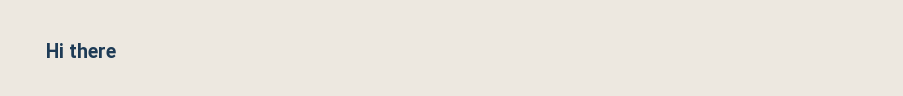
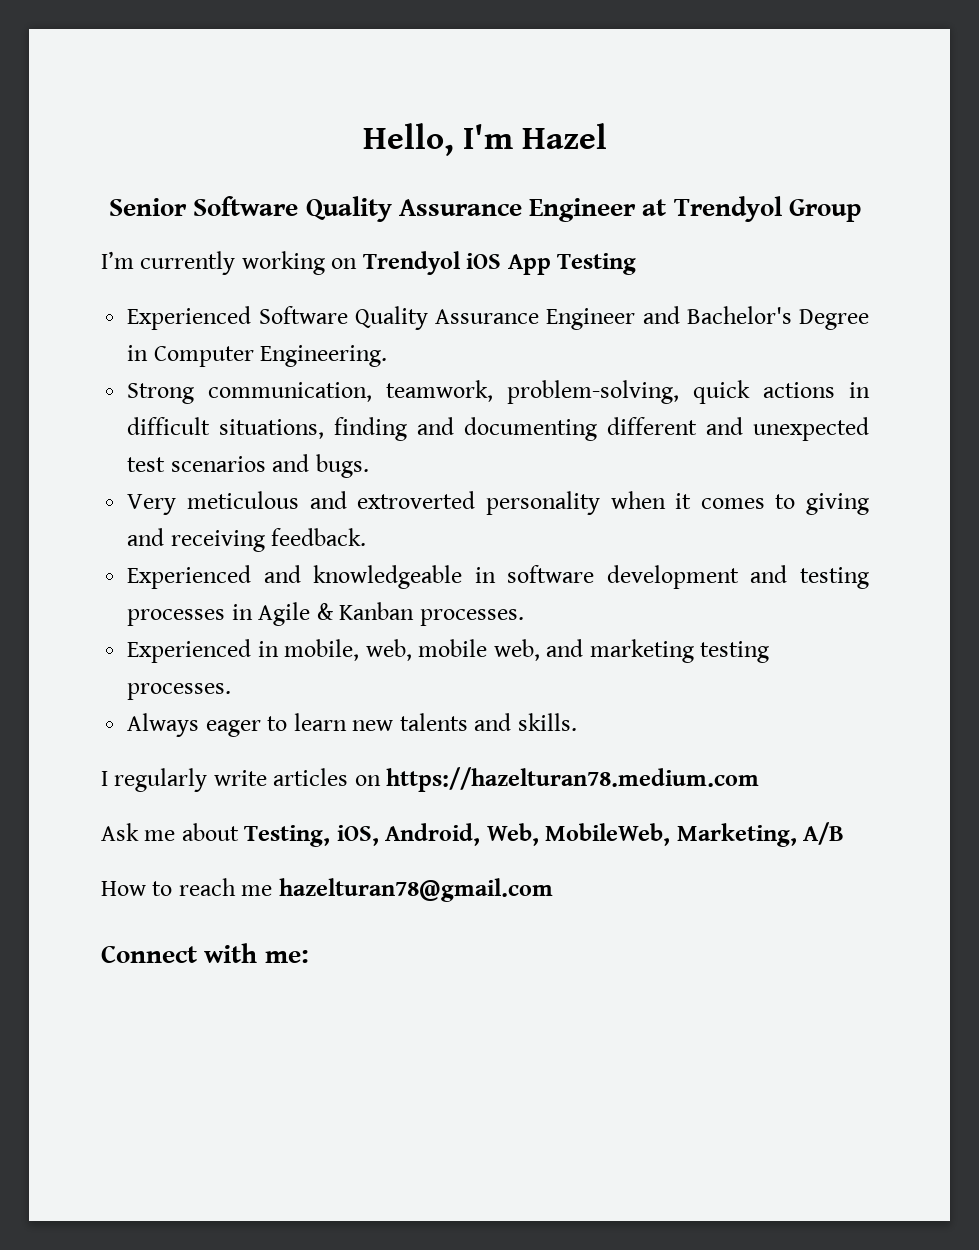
[46,43,117,58] Hi there -> [362,123,608,156] [108,196,862,222] [101,251,637,275] [127,306,869,330] [127,345,388,367] [127,380,871,404] [127,417,869,441] [127,454,369,478] [127,491,870,515] [127,528,367,552] [127,565,870,589] [127,602,524,626] [127,639,770,663] [127,683,232,700] [127,713,577,737] [101,767,760,792] [101,822,845,847] [101,878,553,902] [101,943,309,963] Hello, I'm Hazel // Senior Software Quality Assurance Engineer at Trendyol Group // I’m currently working on Trendyol iOS App Testing // Experienced Software Quality Assurance Engineer and Bachelor's Degree in Computer Engineering. // Strong communication, teamwork, problem-solving, quick actions in difficult situations, finding and documenting different and unexpected test scenarios and bugs. // Very meticulous and extroverted personality when it comes to giving and receiving feedback. // Experienced and knowledgeable in software development and testing processes in Agile & Kanban processes. // Experienced in mobile, web, mobile web, and marketing testing processes. // Always eager to learn new talents and skills. // I regularly write articles on https://hazelturan78.medium.com // Ask me about Testing, iOS, Android, Web, MobileWeb, Marketing, A/B // How to reach me hazelturan78@gmail.com // Connect with me:

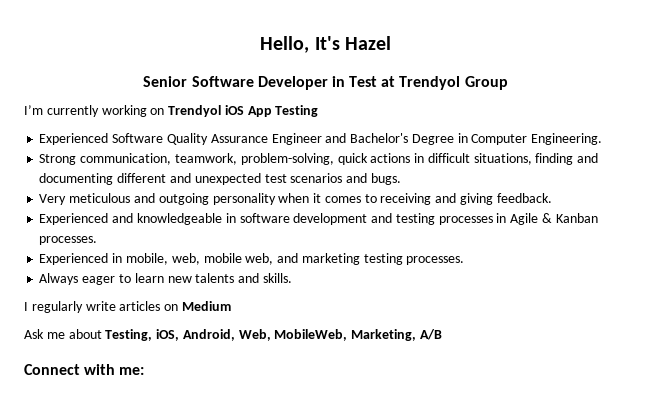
[463,124,513,149] I'm -> [314,36,340,50] It's
[305,196,637,222] Quality Assurance Engineer -> [257,76,378,90] Developer in Test
[357,491,476,509] extroverted -> [158,193,209,205] outgoing
[806,493,870,515] [127,528,265,552] giving and receiving -> [380,193,493,205] receiving and giving
[386,767,760,792] https://hazelturan78.medium.com -> [181,301,231,311] Medium
[101,878,553,902] // How to reach me hazelturan78@gmail.com -> (443, 334) none

